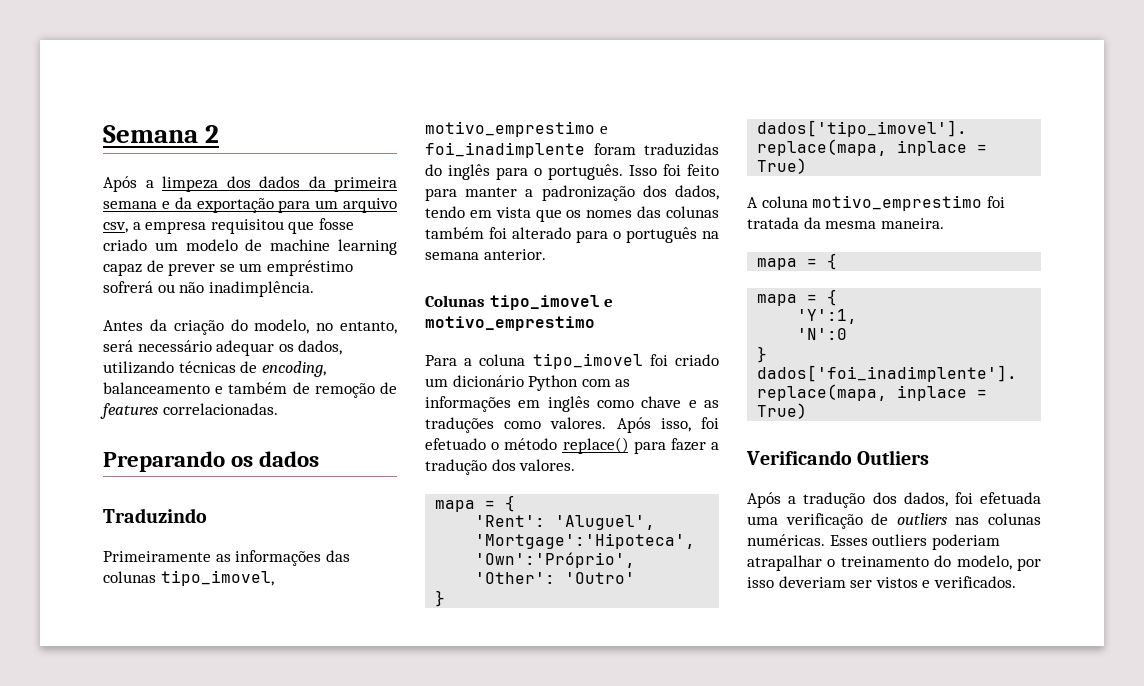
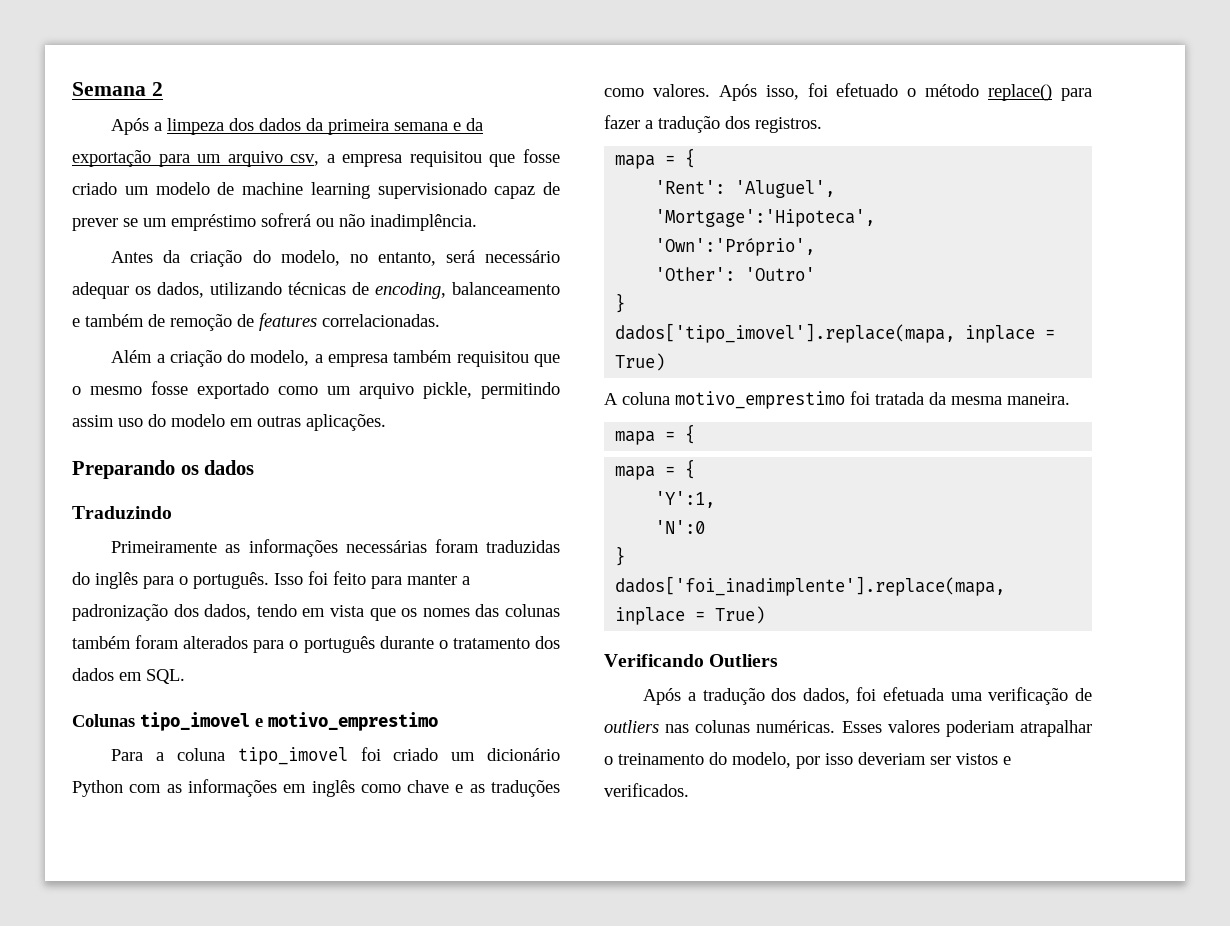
(398, 247) none -> [377,182,487,199] supervisionado
(278, 409) none -> [111,350,560,367] [72,381,560,399] [72,414,386,431] // Além a criação do modelo, a empresa também requisitou que o mesmo fosse exportado como um arquivo pickle, permitindo assim uso do modelo em outras aplicações.
[325,550,350,562] [103,570,274,586] [425,121,608,137] [425,142,585,158] das colunas tipo_imovel, motivo_emprestimo e foi_inadimplente -> [345,540,427,553] necessárias
[489,227,571,239] foi alterado -> [135,635,249,649] foram alterados
[702,231,719,239] [425,249,546,260] na semana anterior. -> [379,636,560,649] [72,668,185,684] durante o tratamento dos dados em SQL.
[519,459,576,471] valores. -> [755,117,822,133] registros.
[872,534,928,546] outliers -> [887,720,940,733] valores

